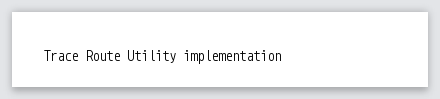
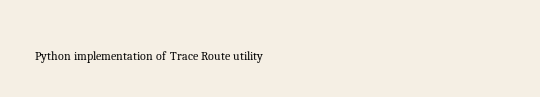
[43,50,281,64] Trace Route Utility implementation -> [35,51,264,63] Python implementation of Trace Route utility

